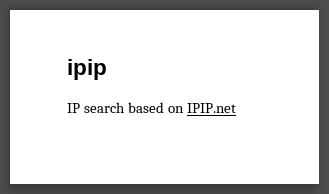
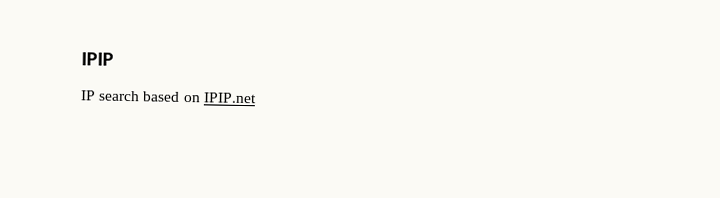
[67,59,107,80] ipip -> [81,52,114,66] IPIP

